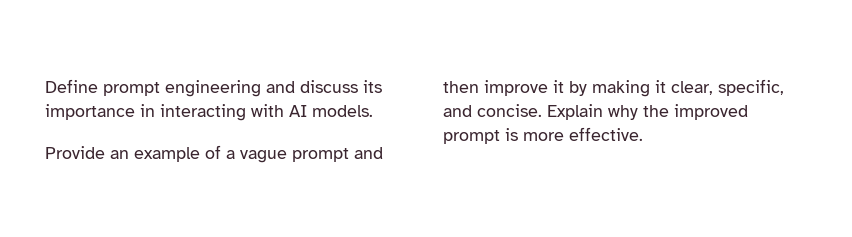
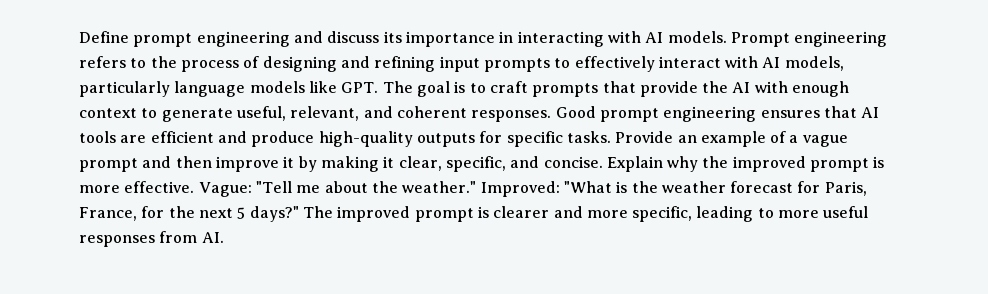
(373, 111) // -> [730,31,888,47] [79,56,844,72] [79,81,850,97] [79,106,880,122] [79,131,611,147] Prompt engineering refers to the process of designing and refining input prompts to effectively interact with AI models, particularly language models like GPT. The goal is to craft prompts that provide the AI with enough context to generate useful, relevant, and coherent responses. Good prompt engineering ensures that AI tools are efficient and produce high-quality outputs for specific tasks.
(643, 134) none -> [198,181,867,197] [79,206,869,222] [79,231,224,247] Vague: "Tell me about the weather." Improved: "What is the weather forecast for Paris, France, for the next 5 days?" The improved prompt is clearer and more specific, leading to more useful responses from AI.

